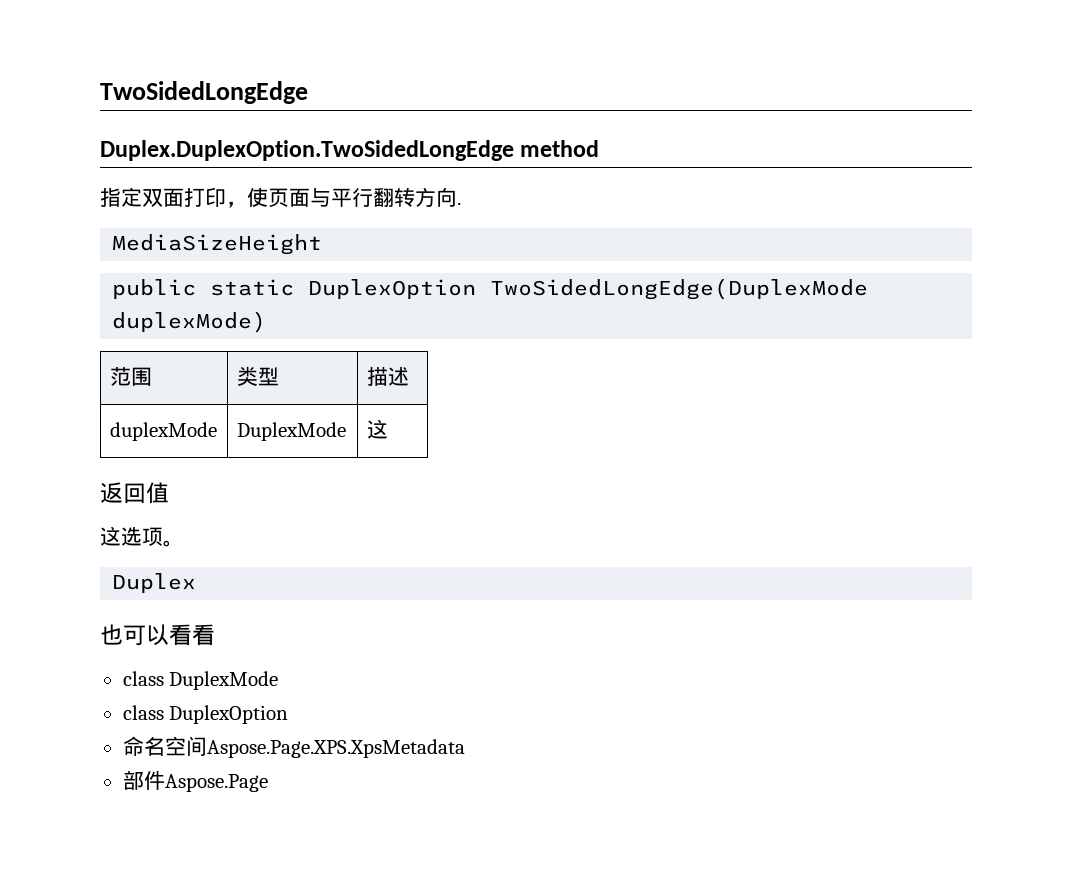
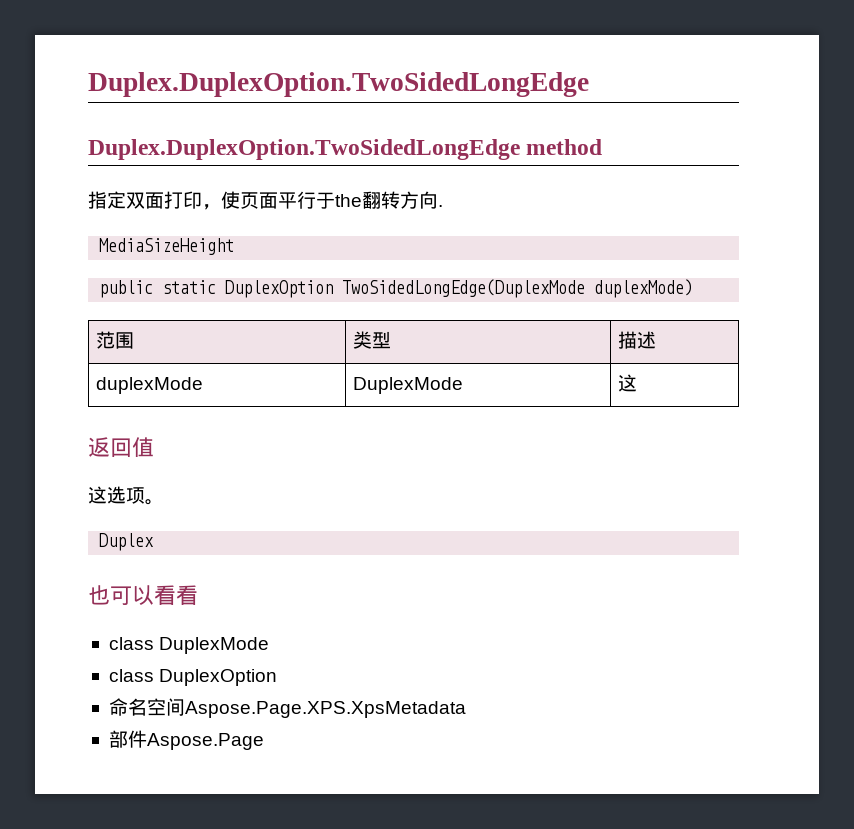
[100,81,308,104] TwoSidedLongEdge -> [88,72,589,97] Duplex.DuplexOption.TwoSidedLongEdge
[310,188,373,207] 与平行 -> [278,191,362,209] 平行于the

